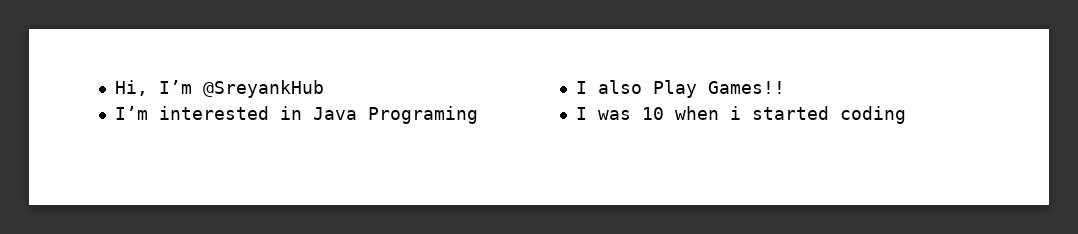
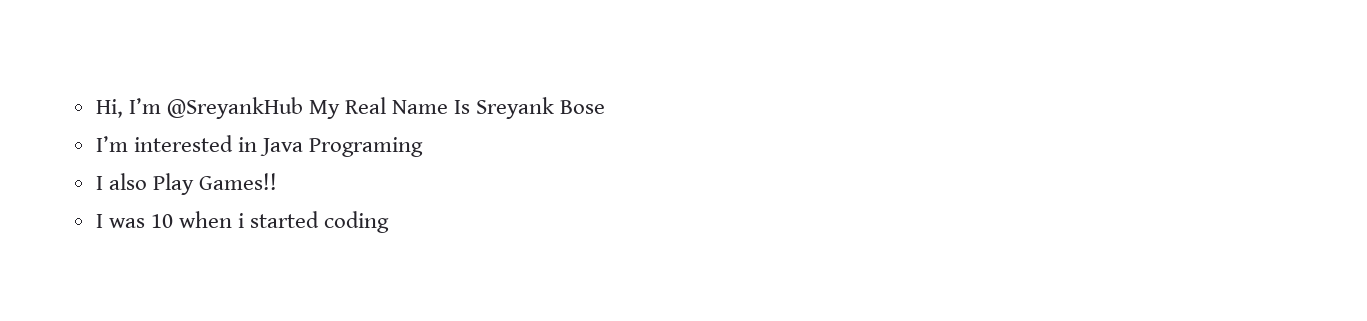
(324, 89) none -> [308,97,606,119] My Real Name Is Sreyank Bose

